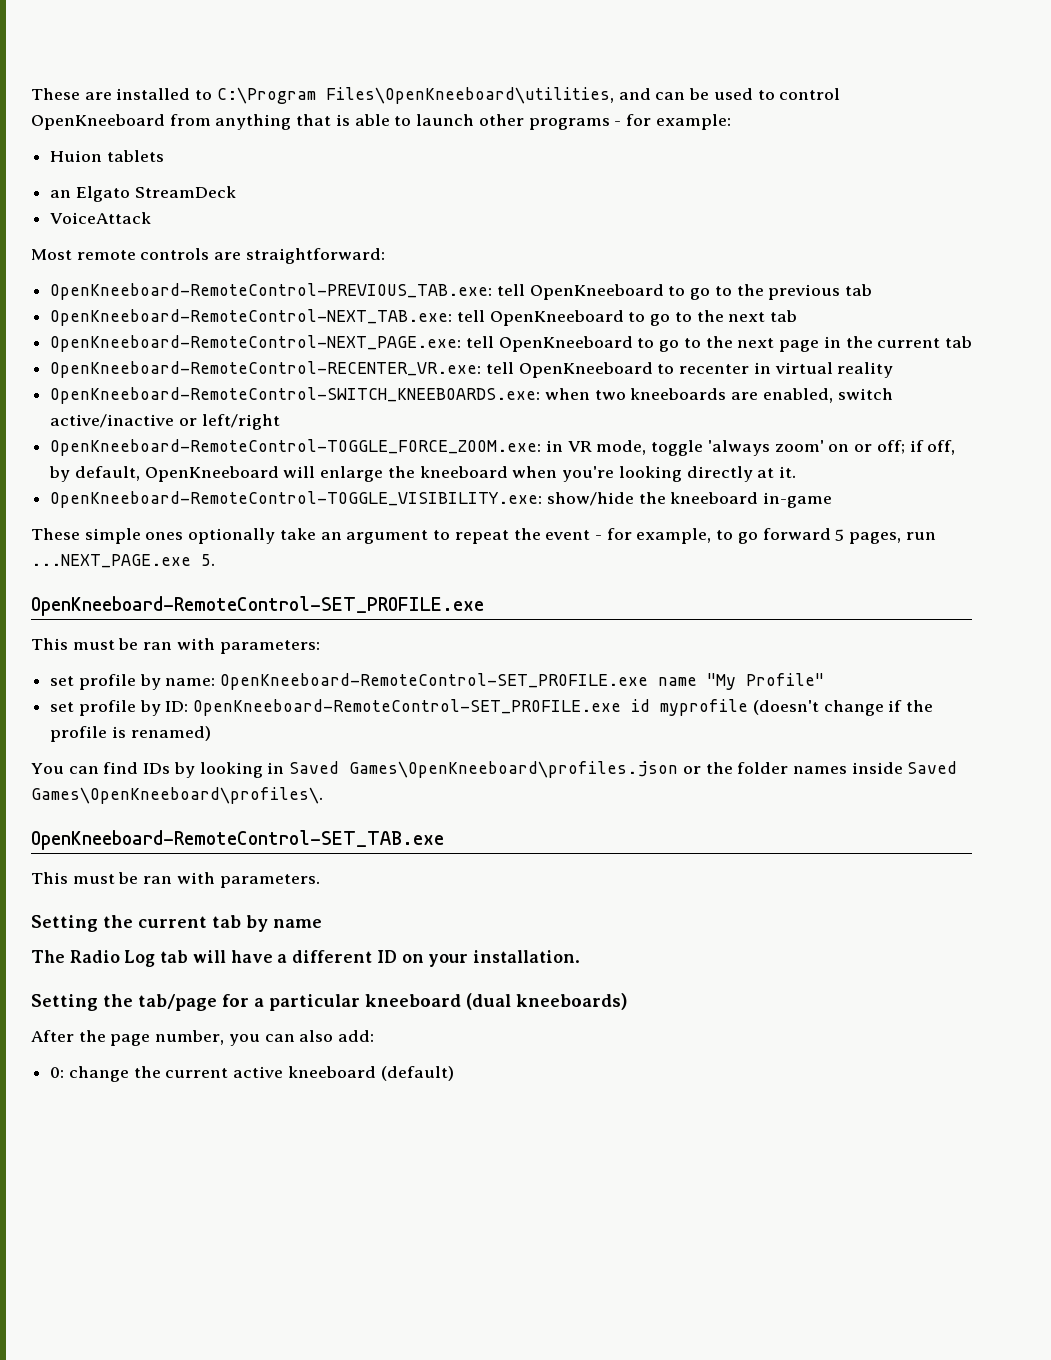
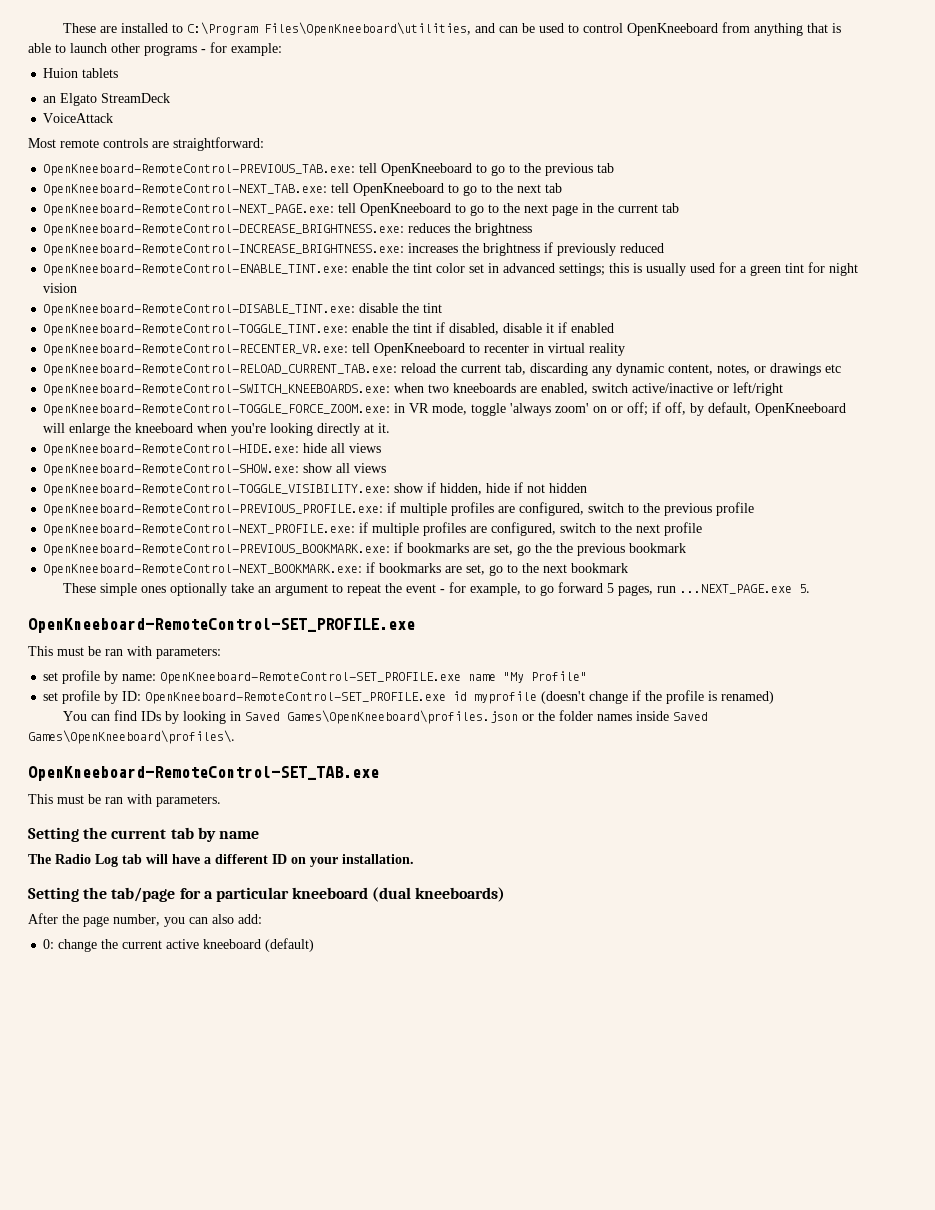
(972, 342) none -> [43,223,533,236] [43,242,665,256] [43,262,859,276] [43,283,78,293] [43,303,443,316] [43,322,615,336] // OpenKneeboard-RemoteControl-DECREASE_BRIGHTNESS.exe: reduces the brightness // OpenKneeboard-RemoteControl-INCREASE_BRIGHTNESS.exe: increases the brightness if previously reduced // OpenKneeboard-RemoteControl-ENABLE_TINT.exe: enable the tint color set in advanced settings; this is usually used for a green tint for night vision // OpenKneeboard-RemoteControl-DISABLE_TINT.exe: disable the tint // OpenKneeboard-RemoteControl-TOGGLE_TINT.exe: enable the tint if disabled, disable it if enabled
(894, 370) none -> [43,363,842,376] // OpenKneeboard-RemoteControl-RELOAD_CURRENT_TAB.exe: reload the current tab, discarding any dynamic content, notes, or drawings etc
[50,491,833,508] OpenKneeboard-RemoteControl-TOGGLE_VISIBILITY.exe: show/hide the kneeboard in-game -> [43,443,382,456] [43,463,387,476] [43,482,588,496] [43,502,755,516] [43,522,703,536] [43,542,687,556] [43,562,629,576] OpenKneeboard-RemoteControl-HIDE.exe: hide all views // OpenKneeboard-RemoteControl-SHOW.exe: show all views // OpenKneeboard-RemoteControl-TOGGLE_VISIBILITY.exe: show if hidden, hide if not hidden // OpenKneeboard-RemoteControl-PREVIOUS_PROFILE.exe: if multiple profiles are configured, switch to the previous profile // OpenKneeboard-RemoteControl-NEXT_PROFILE.exe: if multiple profiles are configured, switch to the next profile // OpenKneeboard-RemoteControl-PREVIOUS_BOOKMARK.exe: if bookmarks are set, go the the previous bookmark // OpenKneeboard-RemoteControl-NEXT_BOOKMARK.exe: if bookmarks are set, go to the next bookmark

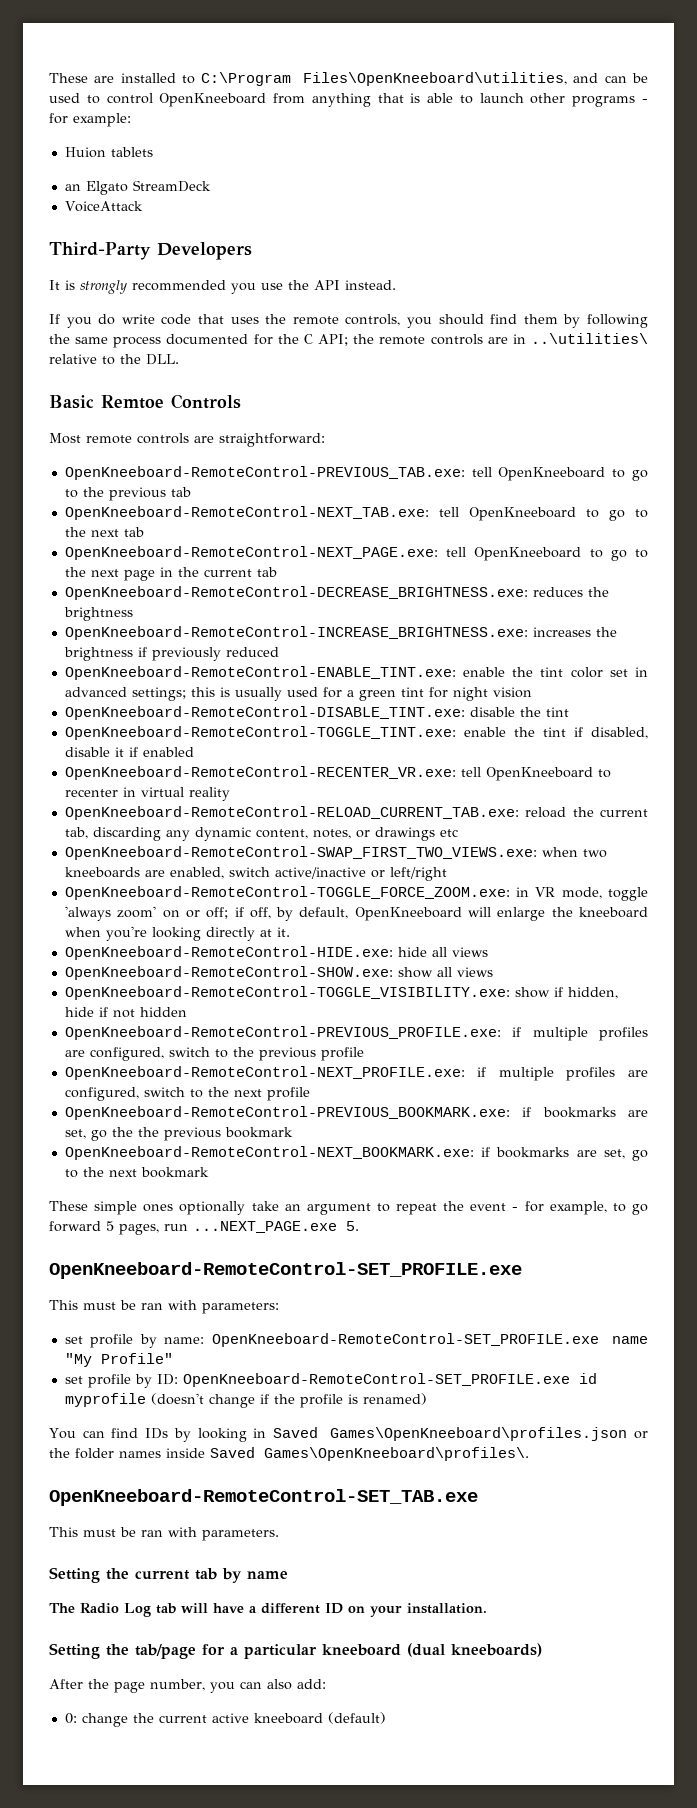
(114, 118) none -> [49,242,252,260] [49,280,396,294] [49,314,649,328] [49,333,648,348] [49,354,179,365] [49,394,241,409] // Third-Party Developers // It is strongly recommended you use the API instead. // If you do write code that uses the remote controls, you should find them by following the same process documented for the C API; the remote controls are in ..\utilities\ relative to the DLL. // Basic Remtoe Controls
[43,384,391,396] OpenKneeboard-RemoteControl-SWITCH_KNEEBOARDS.exe: -> [64,846,537,860] OpenKneeboard-RemoteControl-SWAP_FIRST_TWO_VIEWS.exe:

